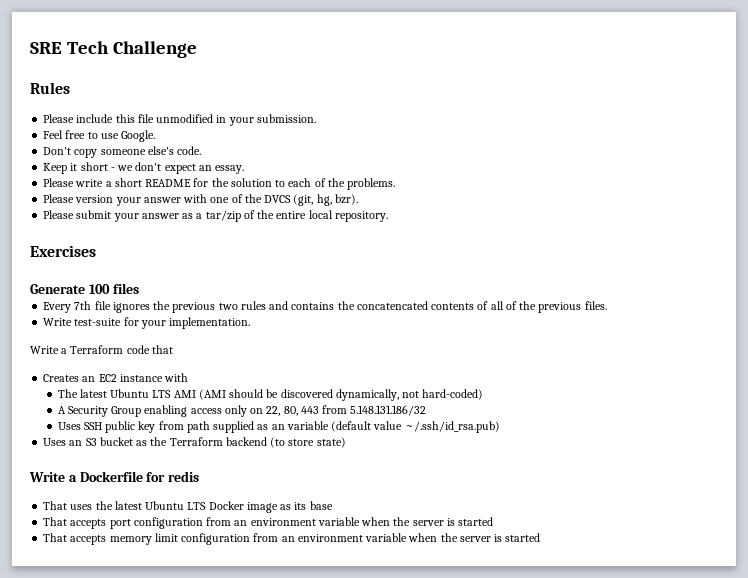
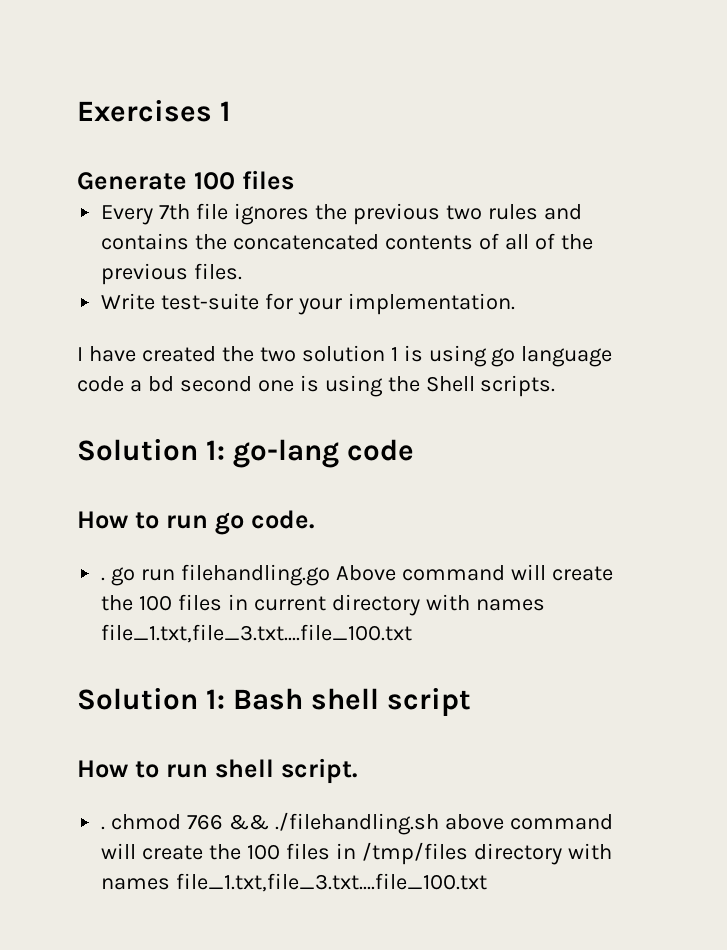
[30,41,197,58] [30,82,70,94] [43,114,316,126] [43,130,156,142] [43,146,202,158] [43,162,245,174] [43,178,396,190] [43,194,358,206] [43,210,388,222] SRE Tech Challenge // Rules // Please include this file unmodified in your submission. // Feel free to use Google. // Don't copy someone else's code. // Keep it short - we don't expect an essay. // Please write a short README for the solution to each of the problems. // Please version your answer with one of the DVCS (git, hg, bzr). // Please submit your answer as a tar/zip of the entire local repository. // -> (77, 111) none
(96, 251) none -> [219,101,231,121] 1
[30,345,173,354] [43,373,189,382] [57,389,484,401] [57,405,427,417] [57,421,500,433] [43,437,346,448] [29,471,200,482] [43,501,333,513] [43,517,494,529] [43,533,541,545] Write a Terraform code that // Creates an EC2 instance with // The latest Ubuntu LTS AMI (AMI should be discovered dynamically, not hard-coded) // A Security Group enabling access only on 22, 80, 443 from 5.148.131.186/32 // Uses SSH public key from path supplied as an variable (default value ~/.ssh/id_rsa.pub) // Uses an S3 bucket as the Terraform backend (to store state) // Write a Dockerfile for redis // That uses the latest Ubuntu LTS Docker image as its base // That accepts port configuration from an environment variable when the server is started // That accepts memory limit configuration from an environment variable when the server is started -> [77,345,613,367] [77,375,556,397] [77,439,414,468] [77,510,314,535] [101,564,613,586] [101,594,545,616] [101,624,413,643] [77,688,471,716] [77,758,357,784] [101,812,613,835] [101,842,612,865] [101,873,488,892] I have created the two solution 1 is using go language code a bd second one is using the Shell scripts. // Solution 1: go-lang code // How to run go code. // . go run filehandling.go Above command will create the 100 files in current directory with names file_1.txt,file_3.txt....file_100.txt // Solution 1: Bash shell script // How to run shell script. // . chmod 766 && ./filehandling.sh above command will create the 100 files in /tmp/files directory with names file_1.txt,file_3.txt....file_100.txt

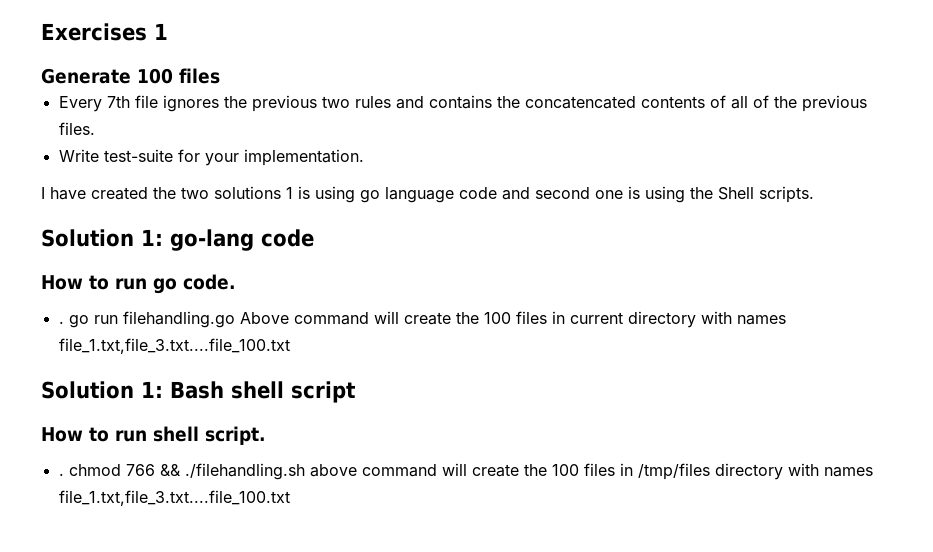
[301,345,385,362] solution -> [214,186,281,199] solutions
[129,376,174,392] a bd -> [502,187,530,200] and

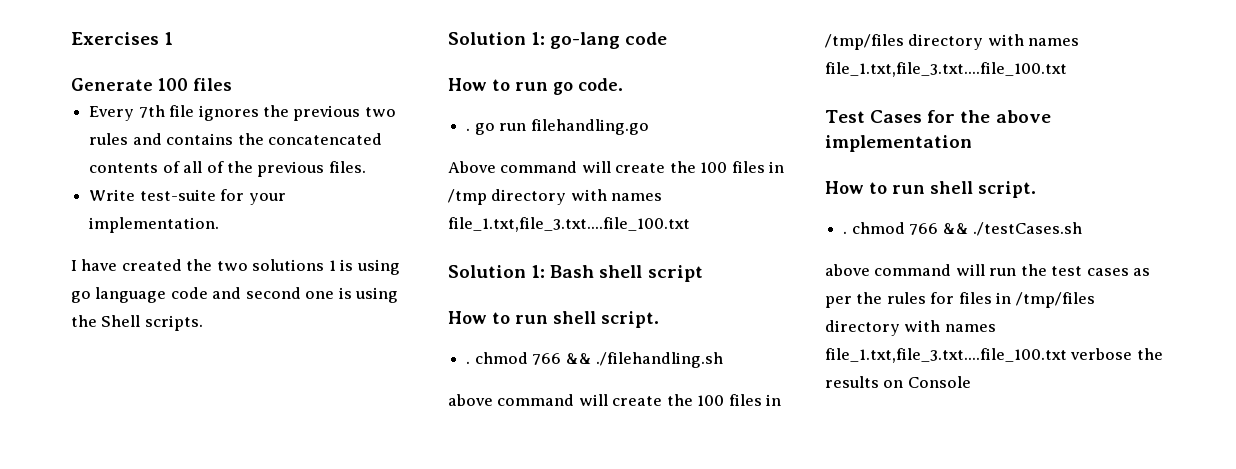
(235, 319) none -> (649, 127) //
[569,312,623,324] current -> [448,189,487,205] /tmp
(305, 471) none -> (723, 360) //
(290, 498) none -> [825,110,1051,123] [825,135,972,152] [825,181,1036,198] [843,222,1082,236] [825,264,1151,276] [825,292,1095,308] [825,320,996,336] [825,348,1163,363] [825,376,971,388] // Test Cases for the above implementation // How to run shell script. // . chmod 766 && ./testCases.sh // above command will run the test cases as per the rules for files in /tmp/files directory with names file_1.txt,file_3.txt....file_100.txt verbose the results on Console

